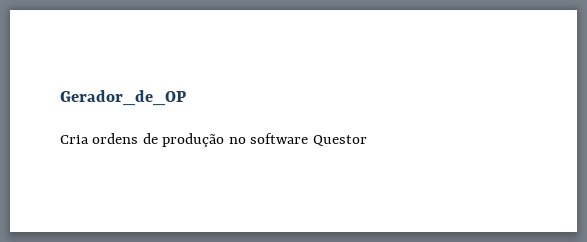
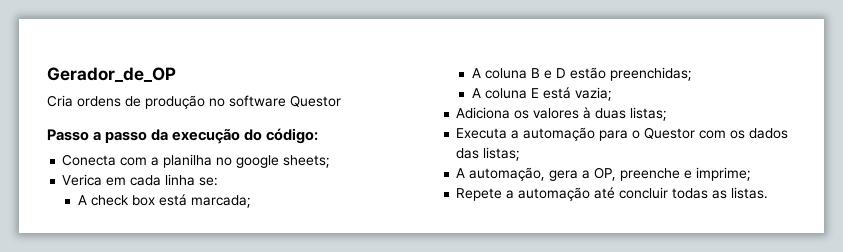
(367, 140) none -> [47,128,319,144] [62,154,331,168] [62,174,219,186] [78,194,252,208] [472,67,693,81] [472,87,613,101] [456,107,668,121] [456,127,789,141] [456,147,521,161] [456,167,752,181] [456,187,769,201] // Passo a passo da execução do código: // Conecta com a planilha no google sheets; // Verica em cada linha se: // A check box está marcada; // A coluna B e D estão preenchidas; // A coluna E está vazia; // Adiciona os valores à duas listas; // Executa a automação para o Questor com os dados das listas; // A automação, gera a OP, preenche e imprime; // Repete a automação até concluir todas as listas.

